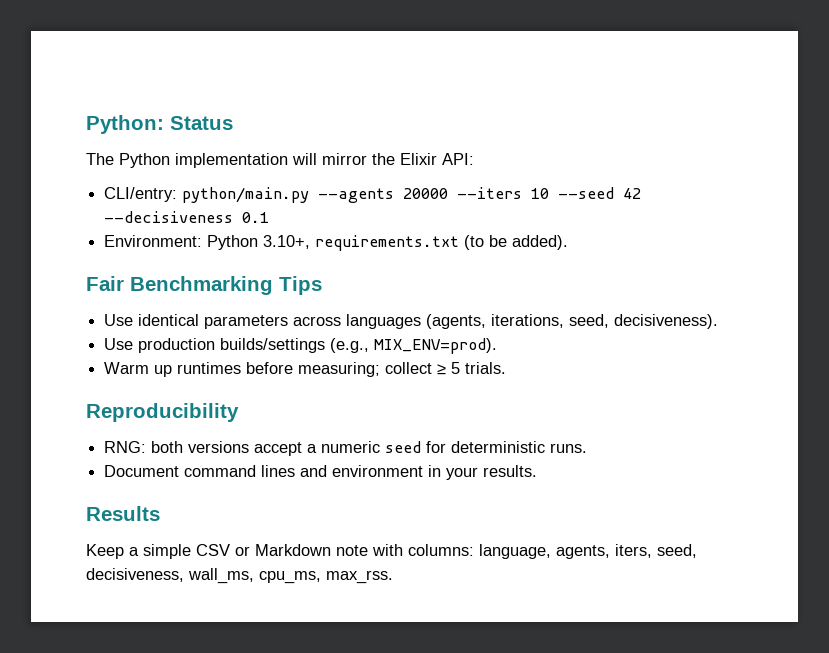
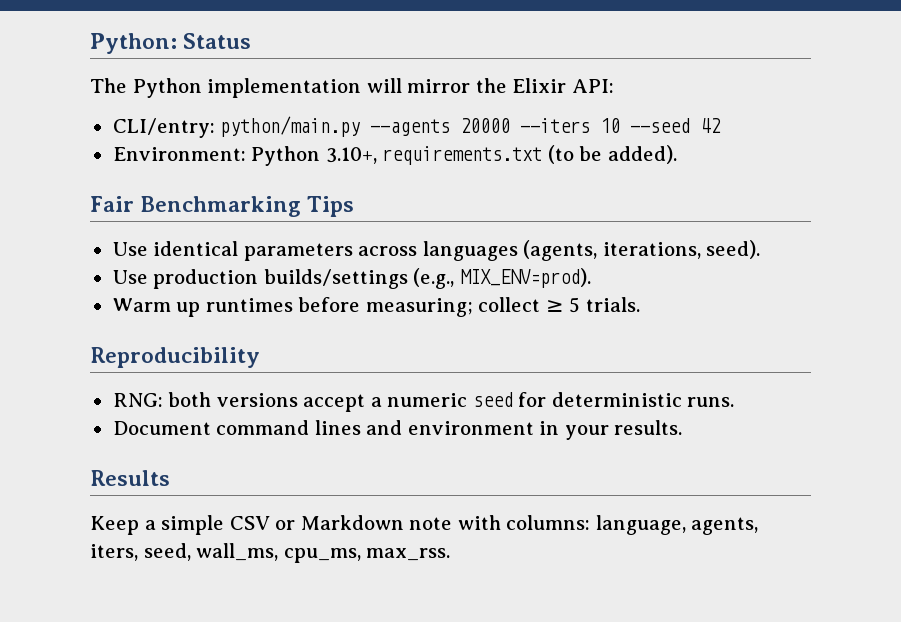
[104,211,270,223] --decisiveness 0.1 -> (722, 125) none
[569,314,719,329] seed, decisiveness). -> [706,240,761,259] seed).
[86,568,184,582] decisiveness, -> (191, 552) none

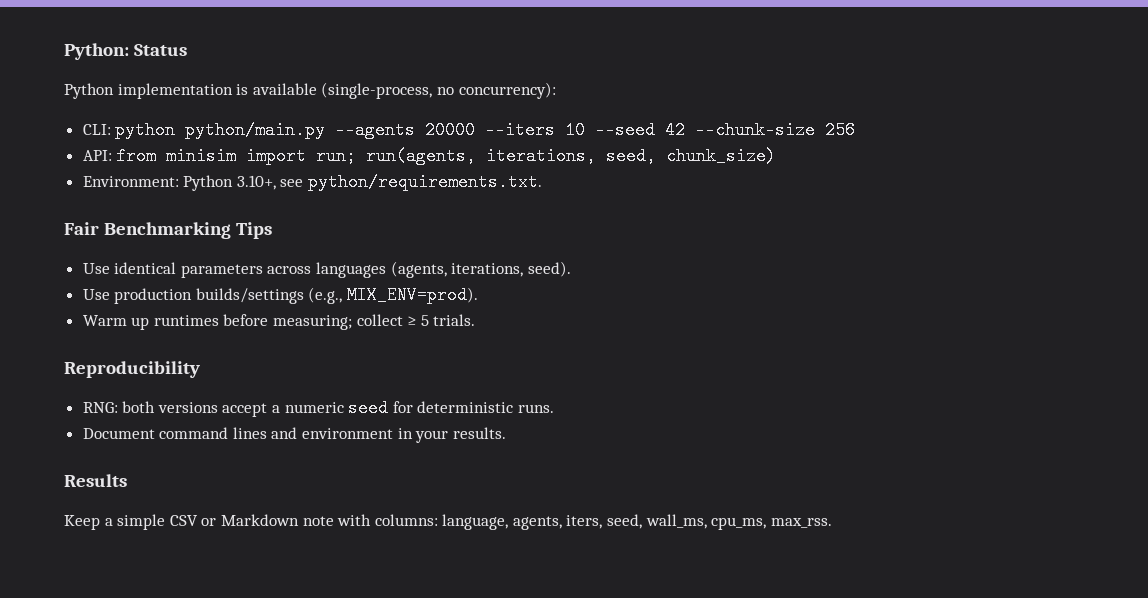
[90,78,127,93] The -> (187, 50) none
[366,78,614,93] [112,118,215,138] will mirror the Elixir API: // CLI/entry: -> [236,82,556,99] [82,121,176,139] is available (single-process, no concurrency): // CLI: python
(722, 125) none -> [695,121,856,139] [82,147,777,165] --chunk-size 256 // API: from minisim import run; run(agents, iterations, seed, chunk_size)
[382,145,677,165] requirements.txt (to be added). -> [280,173,543,191] see python/requirements.txt.

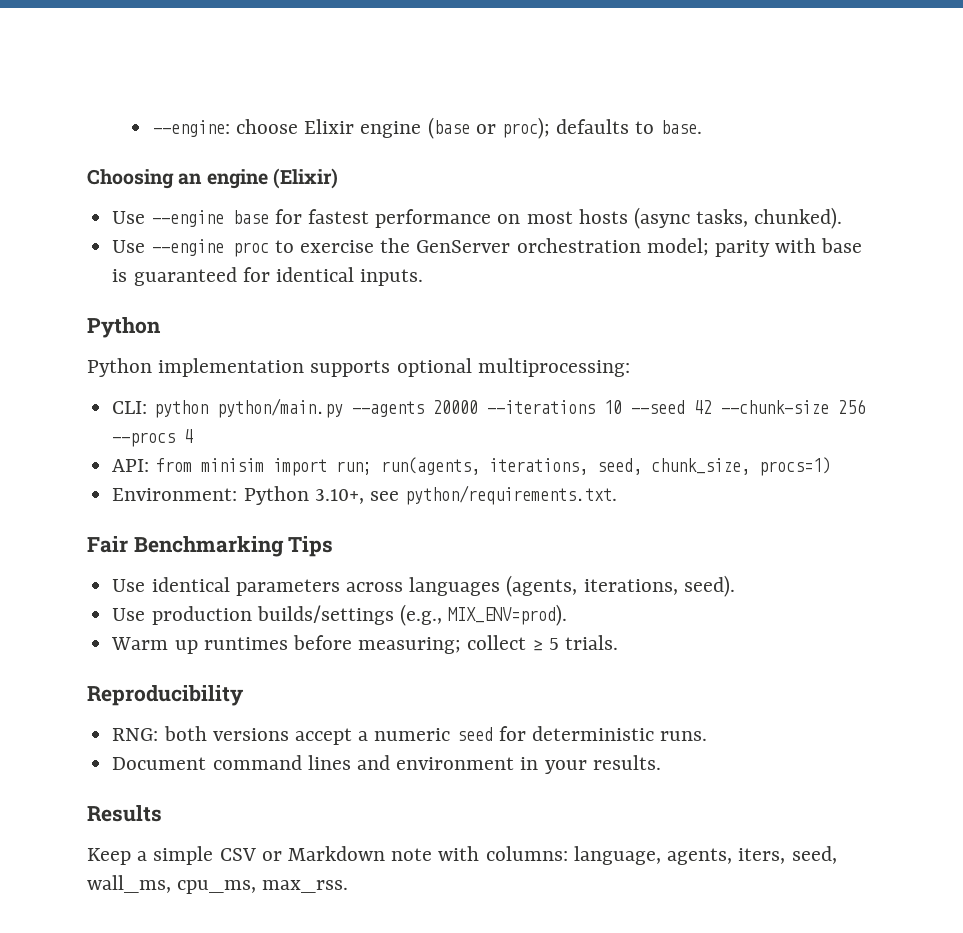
[64,43,187,60] [64,82,556,99] Python: Status // Python implementation is available (single-process, no concurrency): -> [152,117,702,139] [87,168,338,189] [112,207,843,229] [112,238,863,257] [112,267,424,286] [87,317,161,338] [87,358,630,377] --engine: choose Elixir engine (base or proc); defaults to base. // Choosing an engine (Elixir) // Use --engine base for fastest performance on most hosts (async tasks, chunked). // Use --engine proc to exercise the GenServer orchestration model; parity with base is guaranteed for identical inputs. // Python // Python implementation supports optional multiprocessing:
[485,121,556,139] --iters -> [486,400,595,414] --iterations
(856, 130) none -> [112,429,194,447] --procs 4
[666,147,777,165] chunk_size) -> [650,457,831,476] chunk_size, procs=1)

